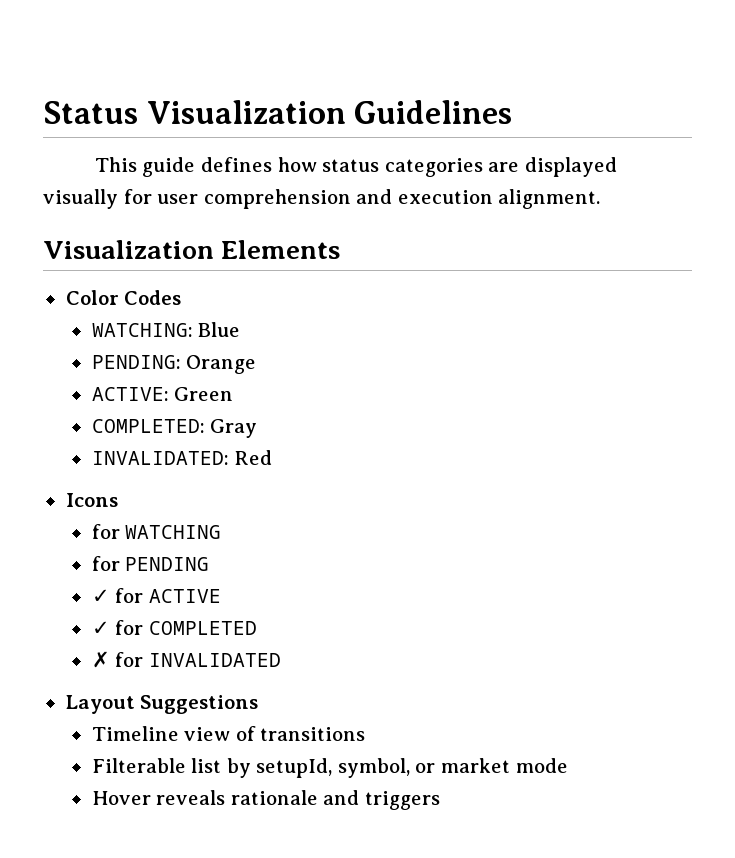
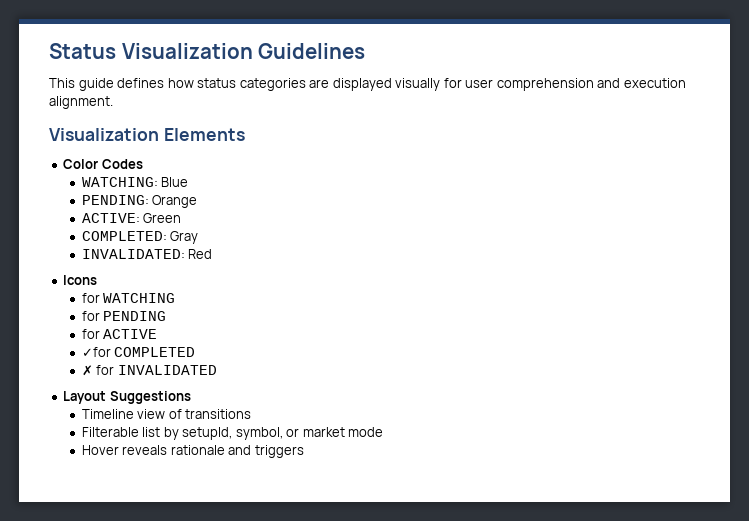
[91,589,110,603] ✓ -> (167, 316) none
[91,620,144,635] ✓ for -> [81,347,111,357] ✓for

